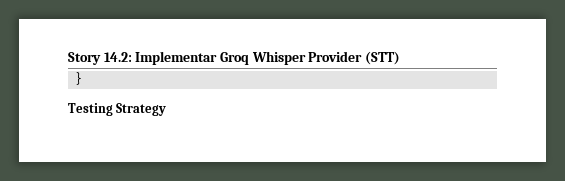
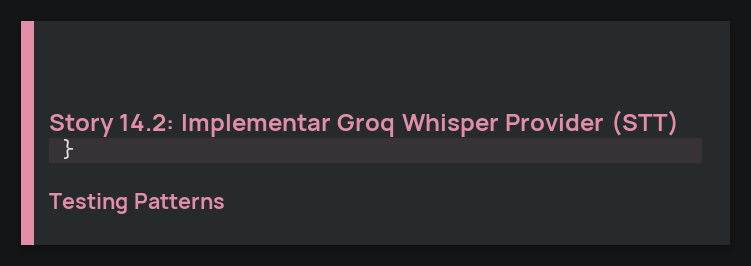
[116,103,167,116] Strategy -> [133,193,225,209] Patterns

